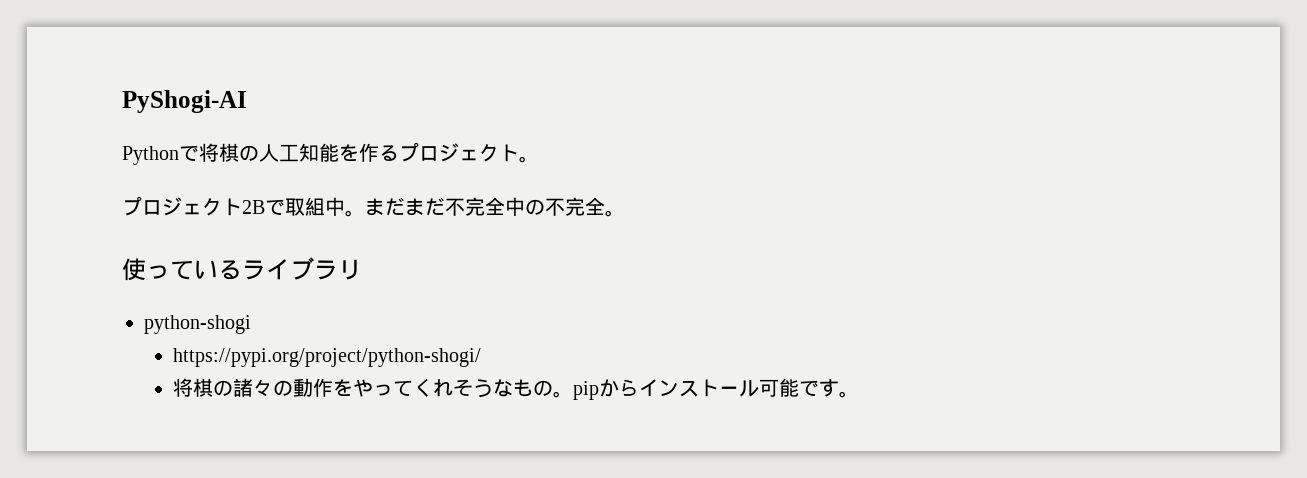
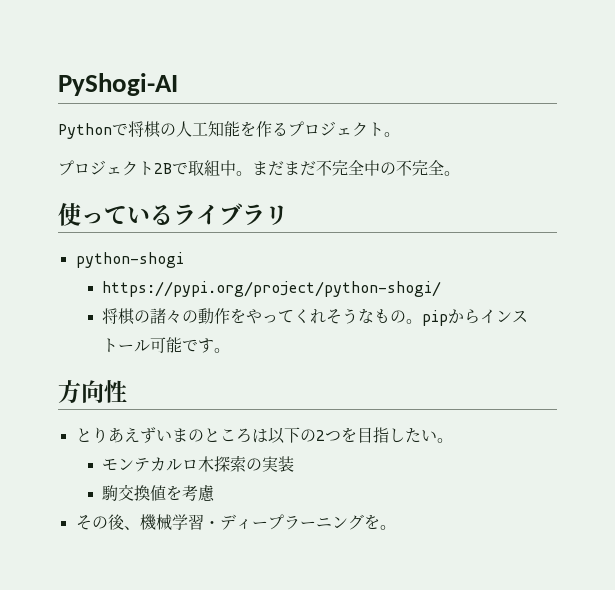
(860, 394) none -> [58,380,127,403] [75,427,453,444] [102,455,295,472] [101,484,216,502] [75,514,396,530] // 方向性 // とりあえずいまのところは以下の2つを目指したい。 // モンテカルロ木探索の実装 // 駒交換値を考慮 // その後、機械学習・ディープラーニングを。

